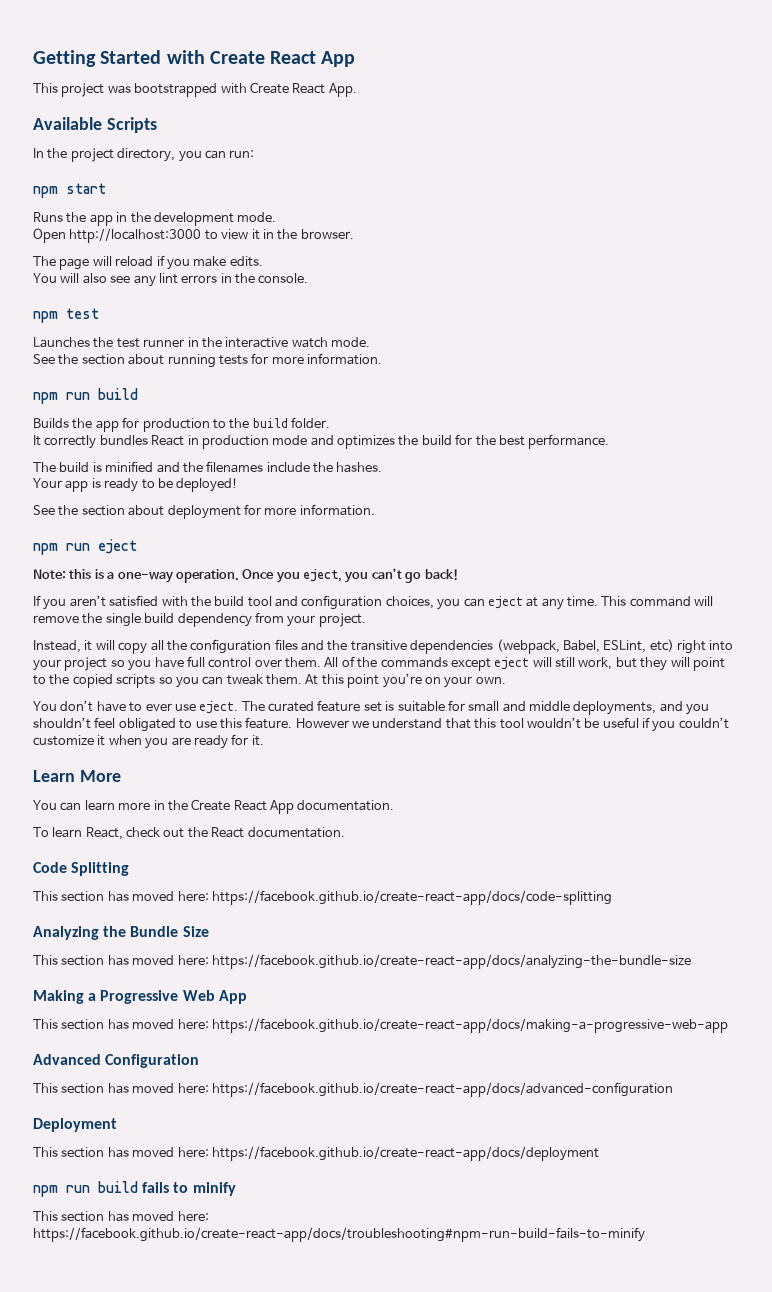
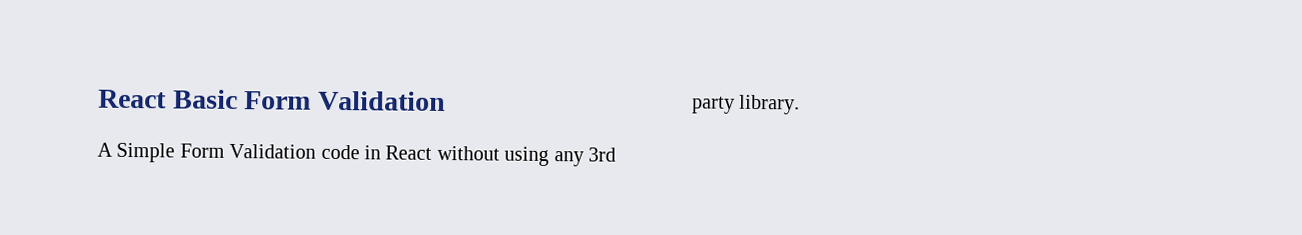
[33,50,356,67] [33,82,357,97] [33,117,157,133] [33,148,255,162] [33,183,106,198] [33,212,277,226] [33,228,354,243] [33,255,263,270] [33,273,309,287] [33,308,99,323] [33,337,370,348] [33,353,382,368] [33,388,138,404] [33,417,330,432] [33,434,610,449] [33,461,383,473] [33,478,239,492] [33,504,375,519] [33,539,137,555] [33,568,459,583] [33,595,714,610] [33,612,366,627] [33,639,734,654] [33,656,725,671] [33,673,506,688] [33,700,710,715] [33,717,729,732] [33,734,264,749] [33,770,121,782] [33,799,395,814] [33,827,345,840] [33,862,130,876] [33,890,612,905] [33,926,209,940] [33,954,691,969] [33,990,247,1004] [33,1018,728,1033] [33,1054,200,1068] [33,1082,673,1097] [33,1118,117,1132] [33,1146,599,1161] [33,1181,236,1197] [33,1211,209,1222] [33,1227,645,1242] Getting Started with Create React App // This project was bootstrapped with Create React App. // Available Scripts // In the project directory, you can run: // npm start // Runs the app in the development mode. // Open http://localhost:3000 to view it in the browser. // The page will reload if you make edits. // You will also see any lint errors in the console. // npm test // Launches the test runner in the interactive watch mode. // See the section about running tests for more information. // npm run build // Builds the app for production to the build folder. // It correctly bundles React in production mode and optimizes the build for the best performance. // The build is minified and the filenames include the hashes. // Your app is ready to be deployed! // See the section about deployment for more information. // npm run eject // Note: this is a one-way operation. Once you eject, you can’t go back! // If you aren’t satisfied with the build tool and configuration choices, you can eject at any time. This command will remove the single build dependency from your project. // Instead, it will copy all the configuration files and the transitive dependencies (webpack, Babel, ESLint, etc) right into your project so you have full control over them. All of the commands except eject will still work, but they will point to the copied scripts so you can tweak them. At this point you’re on your own. // You don’t have to ever use eject. The curated feature set is suitable for small and middle deployments, and you shouldn’t feel obligated to use this feature. However we understand that this tool wouldn’t be useful if you couldn’t customize it when you are ready for it. // Learn More // You can learn more in the Create React App documentation. // To learn React, check out the React documentation. // Code Splitting // This section has moved here: https://facebook.github.io/create-react-app/docs/code-splitting // Analyzing the Bundle Size // This section has moved here: https://facebook.github.io/create-react-app/docs/analyzing-the-bundle-size // Making a Progressive Web App // This section has moved here: https://facebook.github.io/create-react-app/docs/making-a-progressive-web-app // Advanced Configuration // This section has moved here: https://facebook.github.io/create-react-app/docs/advanced-configuration // Deployment // This section has moved here: https://facebook.github.io/create-react-app/docs/deployment // npm run build fails to minify // This section has moved here: https://facebook.github.io/create-react-app/docs/troubleshooting#npm-run-build-fails-to-minify -> [98,89,446,112] [97,142,616,167] [692,94,801,115] React Basic Form Validation // A Simple Form Validation code in React without using any 3rd party library.

